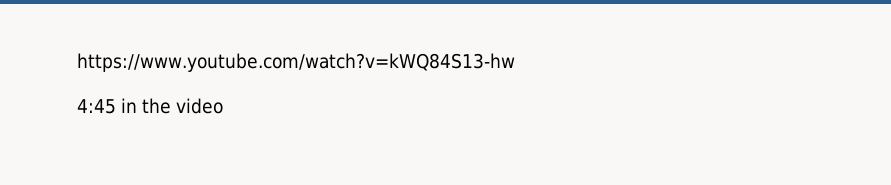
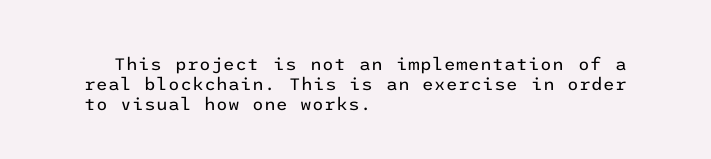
[77,53,515,72] [77,98,224,114] https://www.youtube.com/watch?v=kWQ84S13-hw // 4:45 in the video -> [114,56,627,74] [84,76,627,91] [84,96,372,111] This project is not an implementation of a real blockchain. This is an exercise in order to visual how one works.

